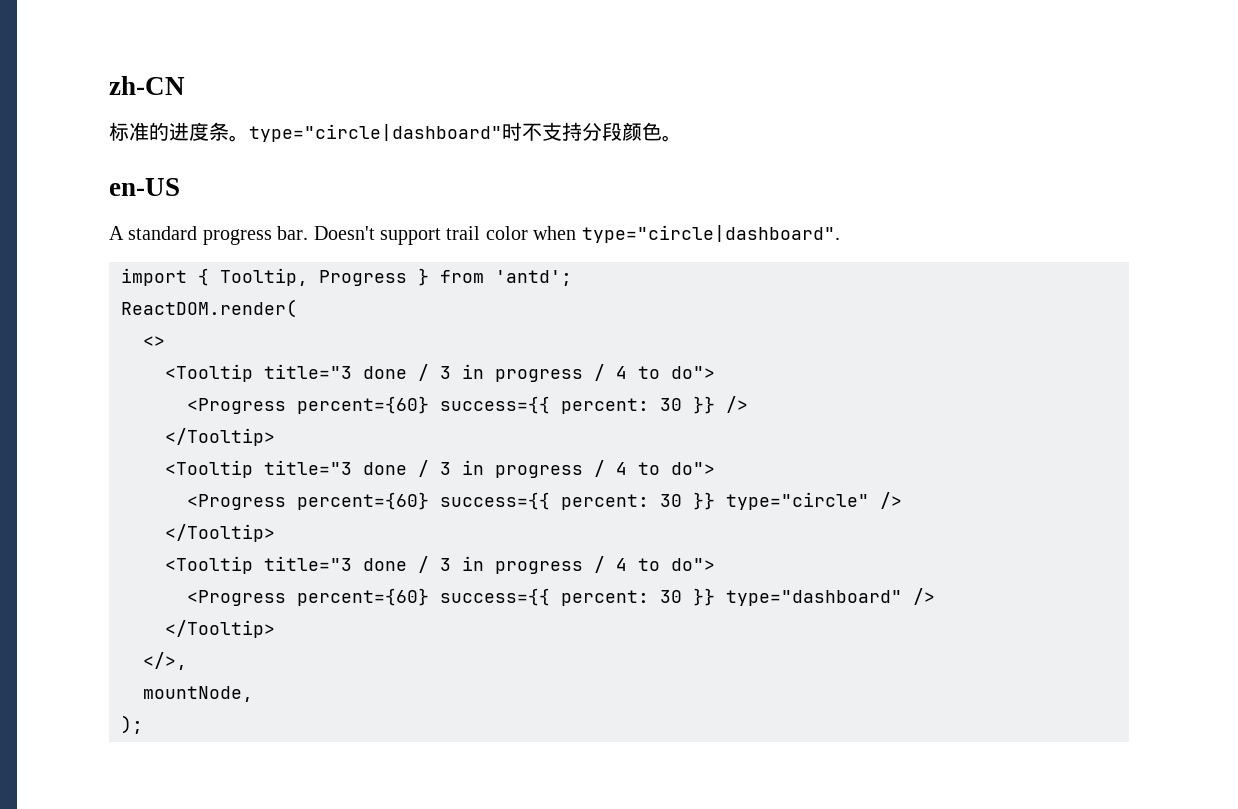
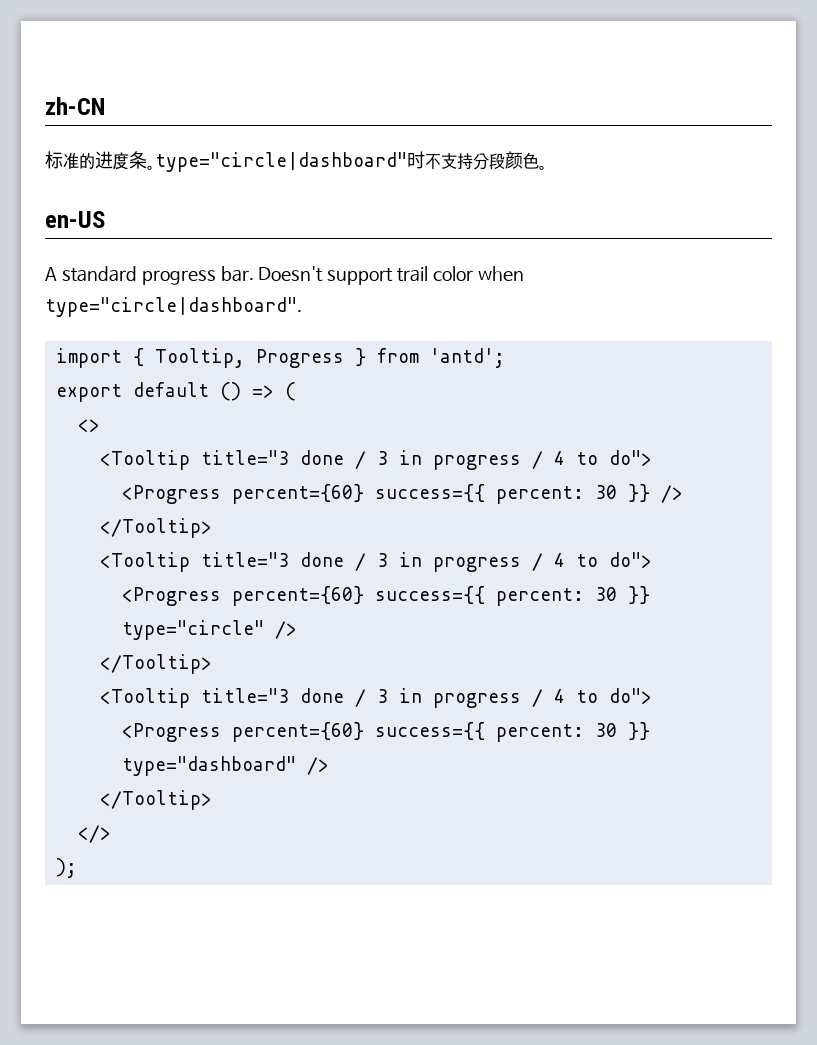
[121,299,297,318] ReactDOM.render( -> [55,382,296,402] export default () => (
[143,652,187,670] [143,686,253,702] </>, // mountNode, -> [77,825,111,843] </>

